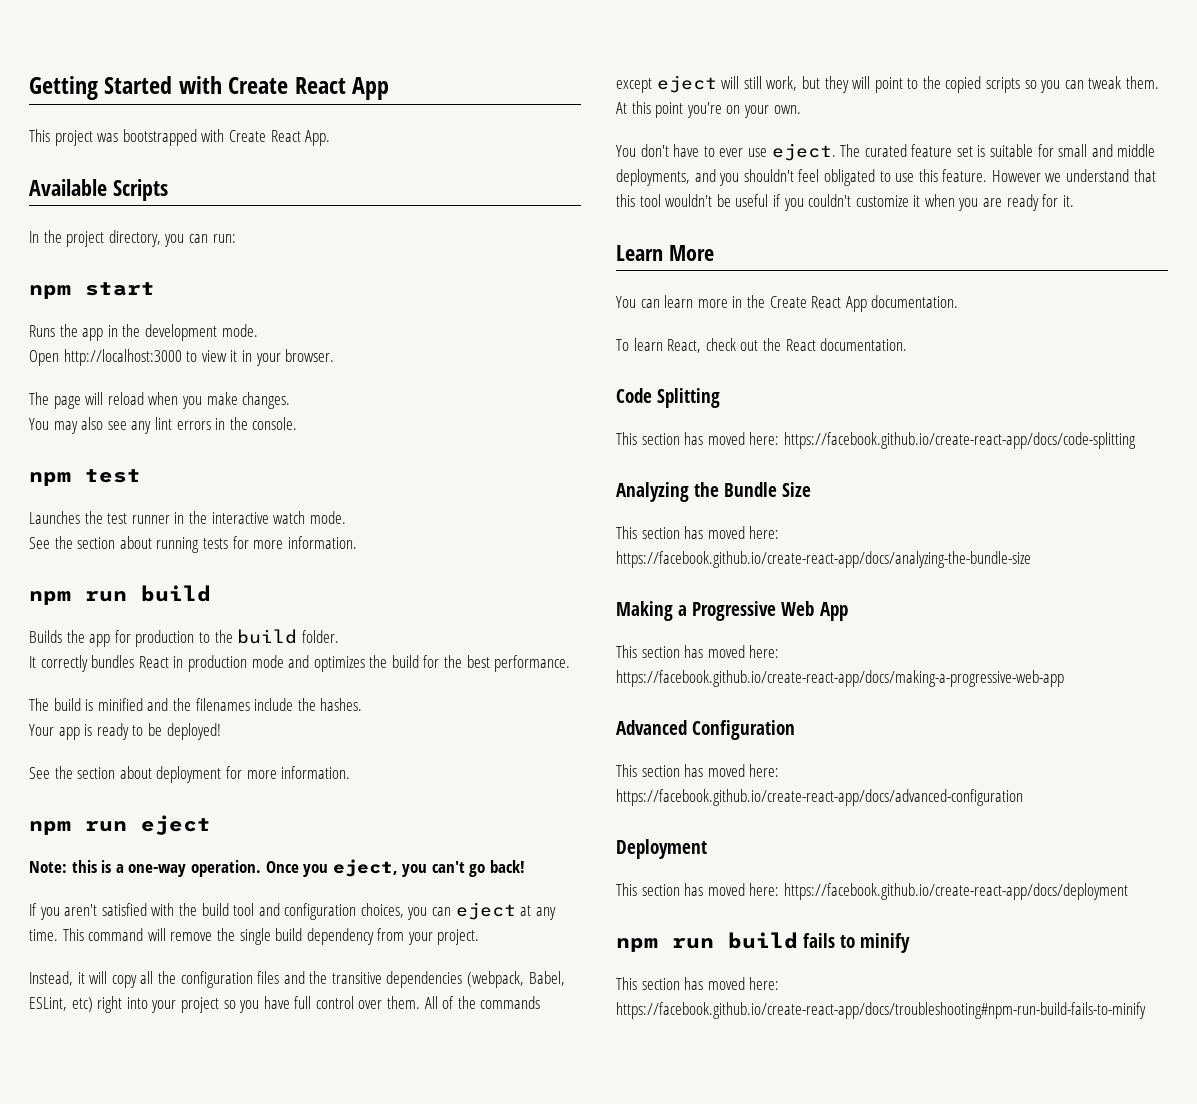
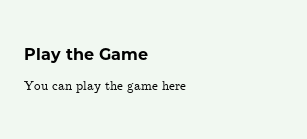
[29,76,390,100] [29,129,331,146] [29,179,168,201] [29,230,236,247] [29,282,155,299] [29,324,258,341] [29,349,335,366] [29,392,291,409] [29,417,298,434] [29,469,141,486] [29,511,346,524] [29,536,357,553] [29,585,211,605] [29,629,339,647] [29,655,571,672] [29,698,363,711] [29,723,221,740] [29,766,351,783] [29,815,211,835] [29,859,526,877] [29,902,556,920] [29,928,480,945] [29,971,565,988] [29,996,541,1013] [616,75,1160,93] [616,101,801,118] [616,143,1156,161] [616,169,1156,186] [616,194,1074,211] [616,245,714,261] [616,295,959,312] [616,338,908,353] [616,388,721,408] [616,432,1136,449] [616,482,812,502] [616,526,780,539] [616,551,1031,568] [616,601,848,621] [616,645,780,658] [616,670,1064,687] [616,720,796,740] [616,764,780,777] [616,789,1023,806] [616,839,707,859] [616,883,1128,900] [616,932,911,953] [616,977,780,990] [616,1002,1146,1019] Getting Started with Create React App // This project was bootstrapped with Create React App. // Available Scripts // In the project directory, you can run: // npm start // Runs the app in the development mode. // Open http://localhost:3000 to view it in your browser. // The page will reload when you make changes. // You may also see any lint errors in the console. // npm test // Launches the test runner in the interactive watch mode. // See the section about running tests for more information. // npm run build // Builds the app for production to the build folder. // It correctly bundles React in production mode and optimizes the build for the best performance. // The build is minified and the filenames include the hashes. // Your app is ready to be deployed! // See the section about deployment for more information. // npm run eject // Note: this is a one-way operation. Once you eject, you can't go back! // If you aren't satisfied with the build tool and configuration choices, you can eject at any time. This command will remove the single build dependency from your project. // Instead, it will copy all the configuration files and the transitive dependencies (webpack, Babel, ESLint, etc) right into your project so you have full control over them. All of the commands except eject will still work, but they will point to the copied scripts so you can tweak them. At this point you're on your own. // You don't have to ever use eject. The curated feature set is suitable for small and middle deployments, and you shouldn't feel obligated to use this feature. However we understand that this tool wouldn't be useful if you couldn't customize it when you are ready for it. // Learn More // You can learn more in the Create React App documentation. // To learn React, check out the React documentation. // Code Splitting // This section has moved here: https://facebook.github.io/create-react-app/docs/code-splitting // Analyzing the Bundle Size // This section has moved here: https://facebook.github.io/create-react-app/docs/analyzing-the-bundle-size // Making a Progressive Web App // This section has moved here: https://facebook.github.io/create-react-app/docs/making-a-progressive-web-app // Advanced Configuration // This section has moved here: https://facebook.github.io/create-react-app/docs/advanced-configuration // Deployment // This section has moved here: https://facebook.github.io/create-react-app/docs/deployment // npm run build fails to minify // This section has moved here: https://facebook.github.io/create-react-app/docs/troubleshooting#npm-run-build-fails-to-minify -> [24,48,148,63] [24,81,186,93] Play the Game // You can play the game here

